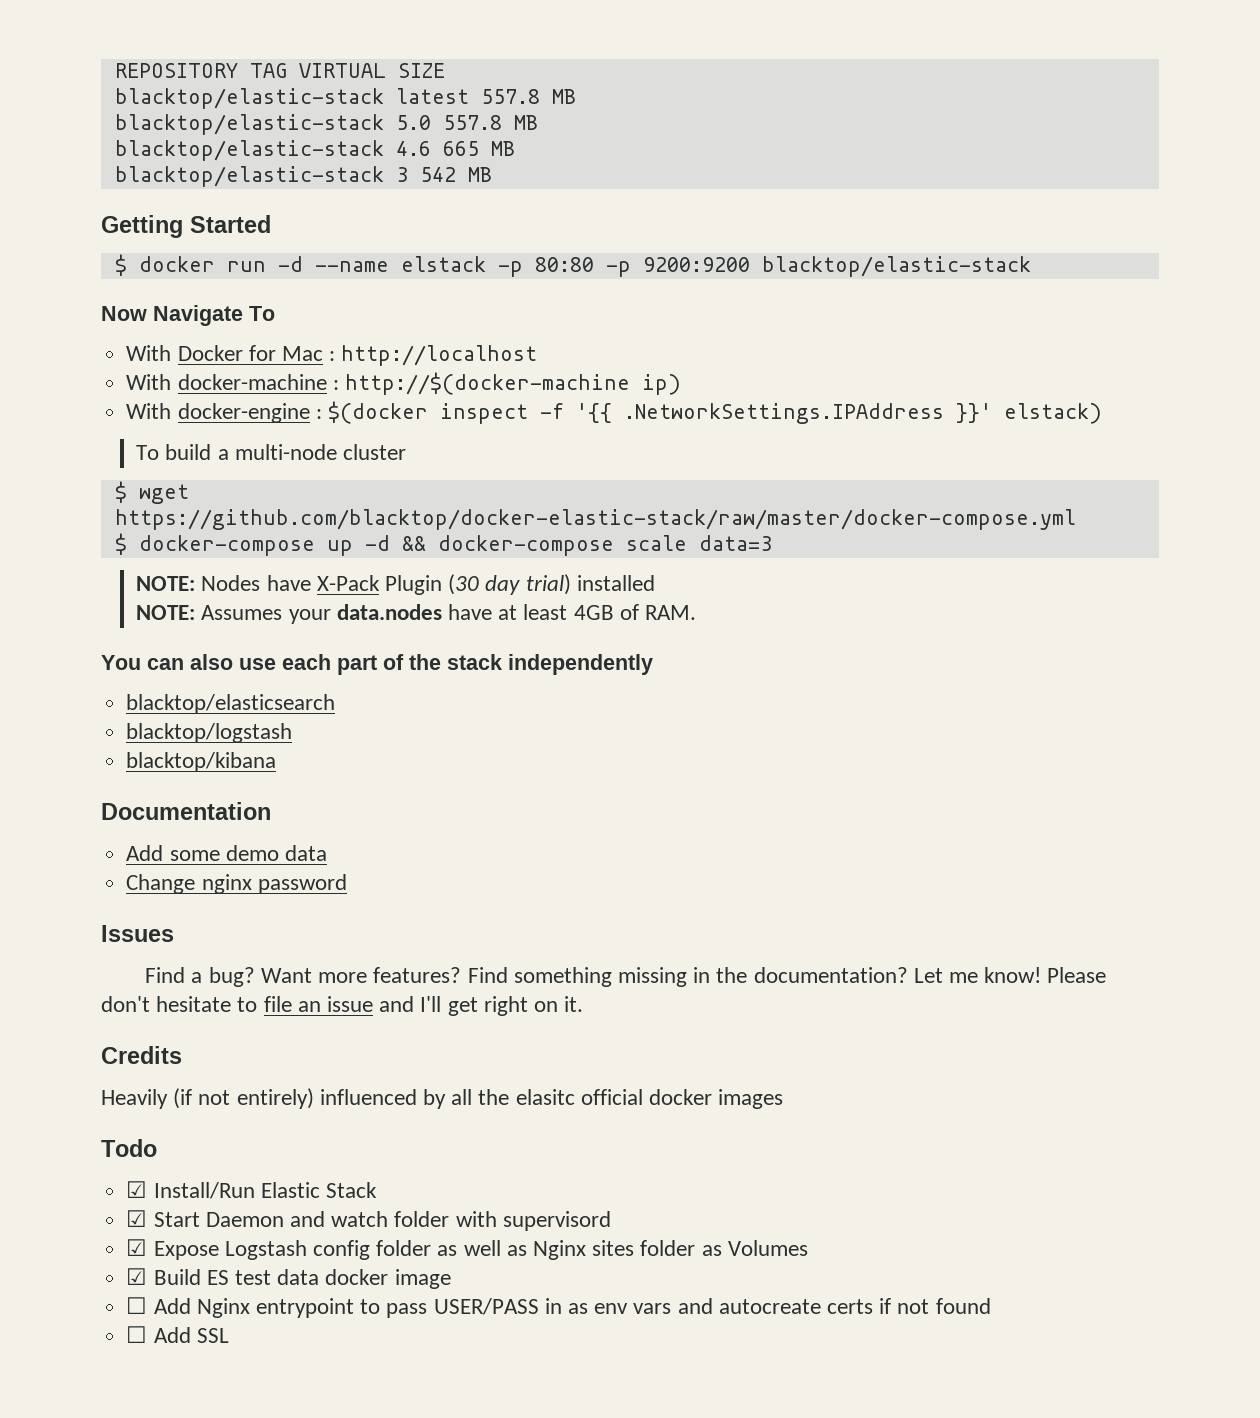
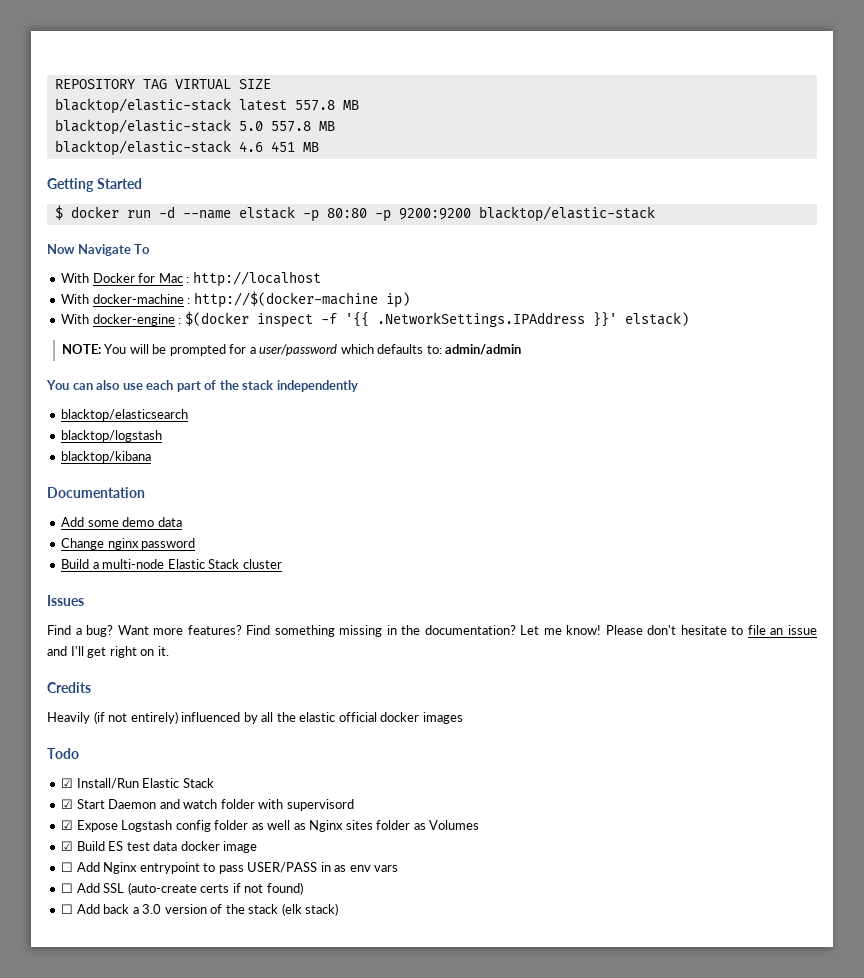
[442,141,515,156] [114,166,456,187] 665 MB // blacktop/elastic-stack 3 542 -> [270,141,295,152] 451
[136,444,406,460] [114,481,189,504] [114,509,1076,530] [114,533,772,556] [136,574,655,595] [136,604,697,624] To build a multi-node cluster // $ wget https://github.com/blacktop/docker-elastic-stack/raw/master/docker-compose.yml // $ docker-compose up -d && docker-compose scale data=3 // NOTE: Nodes have X-Pack Plugin (30 day trial) installed // NOTE: Assumes your data.nodes have at least 4GB of RAM. -> [61,344,522,356] NOTE: You will be prompted for a user/password which defaults to: admin/admin
(347, 884) none -> [61,559,282,569] // Build a multi-node Elastic Stack cluster
[515,1089,575,1105] elasitc -> [299,712,336,722] elastic
[677,1298,991,1314] [126,1326,229,1343] and autocreate certs if not found // ☐ Add SSL -> [61,882,303,895] [61,903,339,916] // ☐ Add SSL (auto-create certs if not found) // ☐ Add back a 3.0 version of the stack (elk stack)

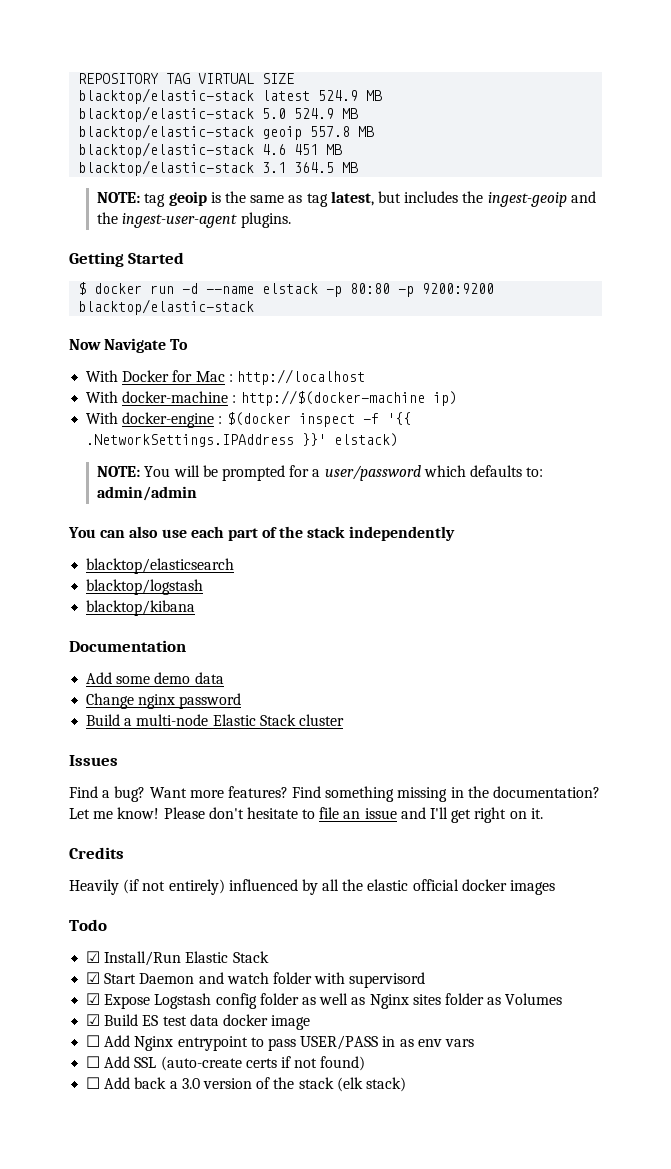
[294,100,335,111] 557.8 -> [318,90,359,101] 524.9
(263, 126) none -> [294,108,359,119] [78,124,303,140] 524.9 MB // blacktop/elastic-stack geoip
(319, 147) none -> [78,160,359,176] [97,191,596,207] [97,212,291,228] // blacktop/elastic-stack 3.1 364.5 MB // NOTE: tag geoip is the same as tag latest, but includes the ingest-geoip and the ingest-user-agent plugins.

